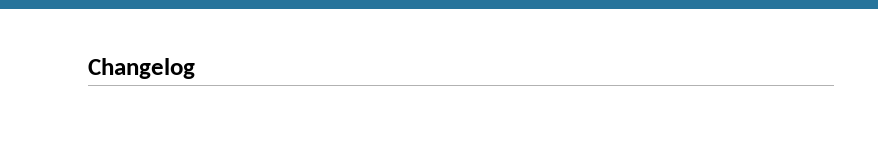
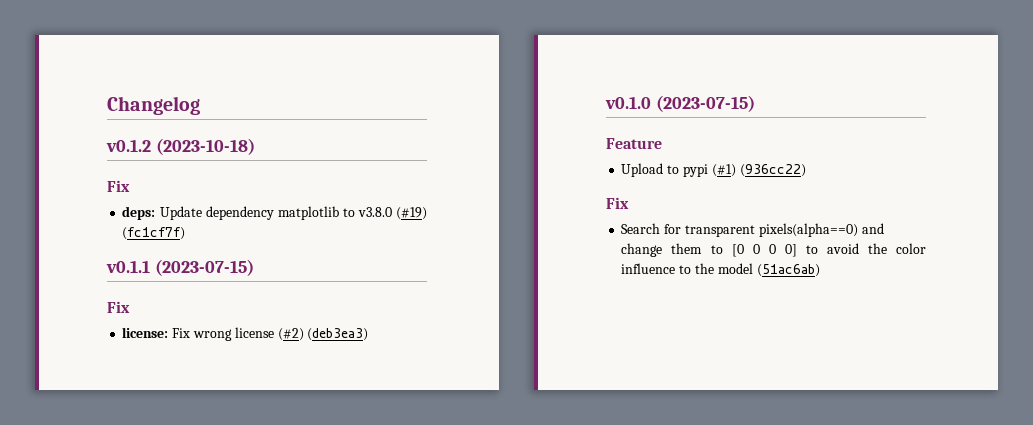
(195, 68) none -> [106,138,255,155] [107,180,130,192] [122,206,427,220] [122,227,186,240] [106,259,254,276] [107,301,130,313] [122,327,369,341] [605,95,755,112] [606,138,662,149] [621,163,806,177] [606,197,629,209] [621,223,884,237] [621,243,926,257] [621,263,820,277] // v0.1.2 (2023-10-18) // Fix // deps: Update dependency matplotlib to v3.8.0 (#19) (fc1cf7f) // v0.1.1 (2023-07-15) // Fix // license: Fix wrong license (#2) (deb3ea3) // v0.1.0 (2023-07-15) // Feature // Upload to pypi (#1) (936cc22) // Fix // Search for transparent pixels(alpha==0) and change them to [0 0 0 0] to avoid the color influence to the model (51ac6ab)

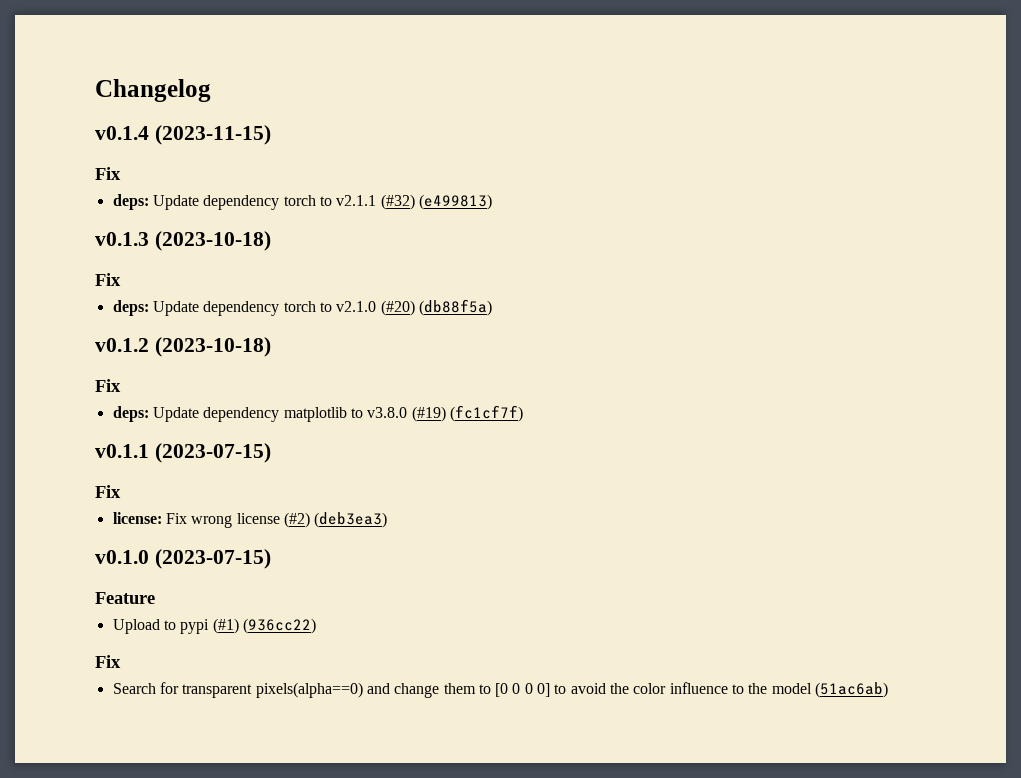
(200, 105) none -> [95,125,271,145] [95,167,121,180] [112,194,492,210] [95,231,271,251] [95,273,121,286] [112,299,492,316] // v0.1.4 (2023-11-15) // Fix // deps: Update dependency torch to v2.1.1 (#32) (e499813) // v0.1.3 (2023-10-18) // Fix // deps: Update dependency torch to v2.1.0 (#20) (db88f5a)

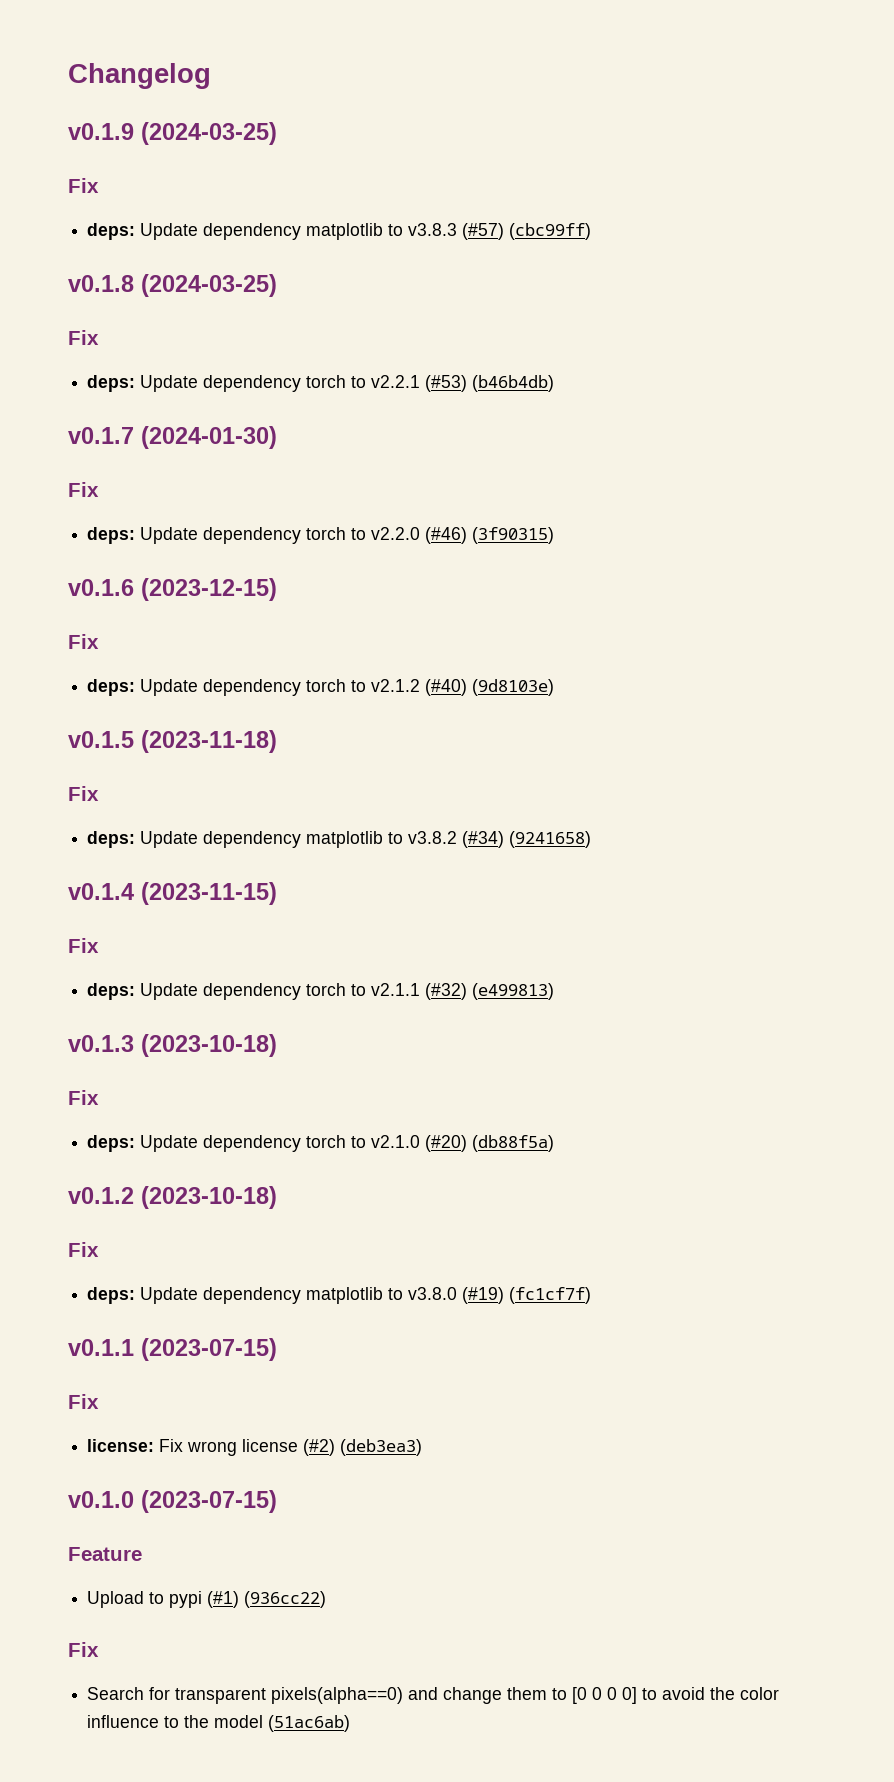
(211, 90) none -> [68,122,277,145] [68,178,99,193] [87,223,592,240] [68,274,277,297] [68,330,99,345] [87,375,555,392] [68,426,277,449] [68,482,99,497] [87,527,555,544] [68,578,277,601] [68,634,99,649] [87,679,555,696] [68,730,277,753] [68,786,99,801] [87,831,592,848] // v0.1.9 (2024-03-25) // Fix // deps: Update dependency matplotlib to v3.8.3 (#57) (cbc99ff) // v0.1.8 (2024-03-25) // Fix // deps: Update dependency torch to v2.2.1 (#53) (b46b4db) // v0.1.7 (2024-01-30) // Fix // deps: Update dependency torch to v2.2.0 (#46) (3f90315) // v0.1.6 (2023-12-15) // Fix // deps: Update dependency torch to v2.1.2 (#40) (9d8103e) // v0.1.5 (2023-11-18) // Fix // deps: Update dependency matplotlib to v3.8.2 (#34) (9241658)

